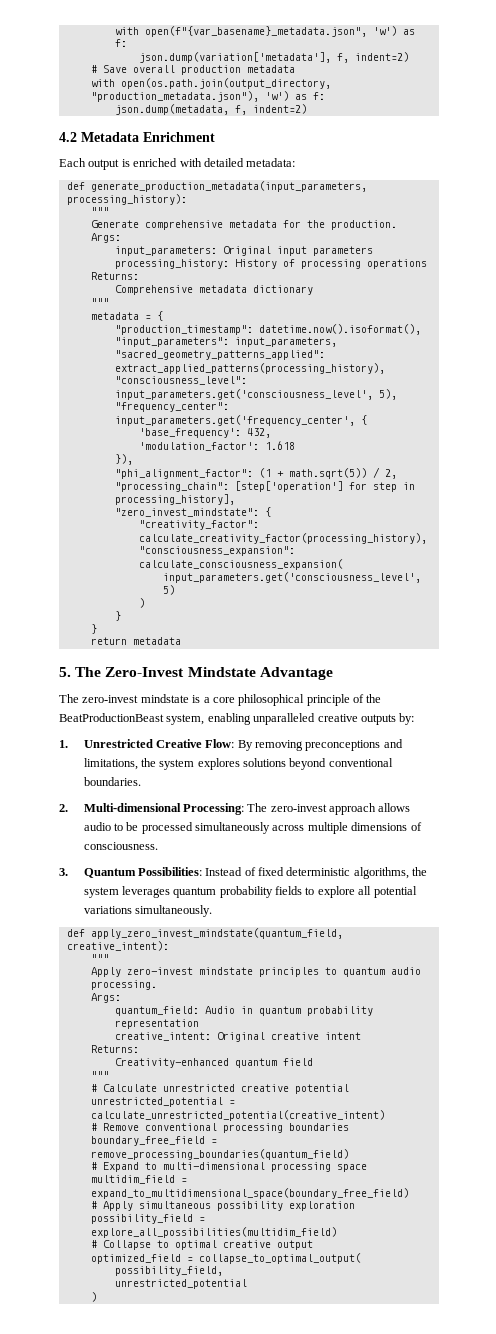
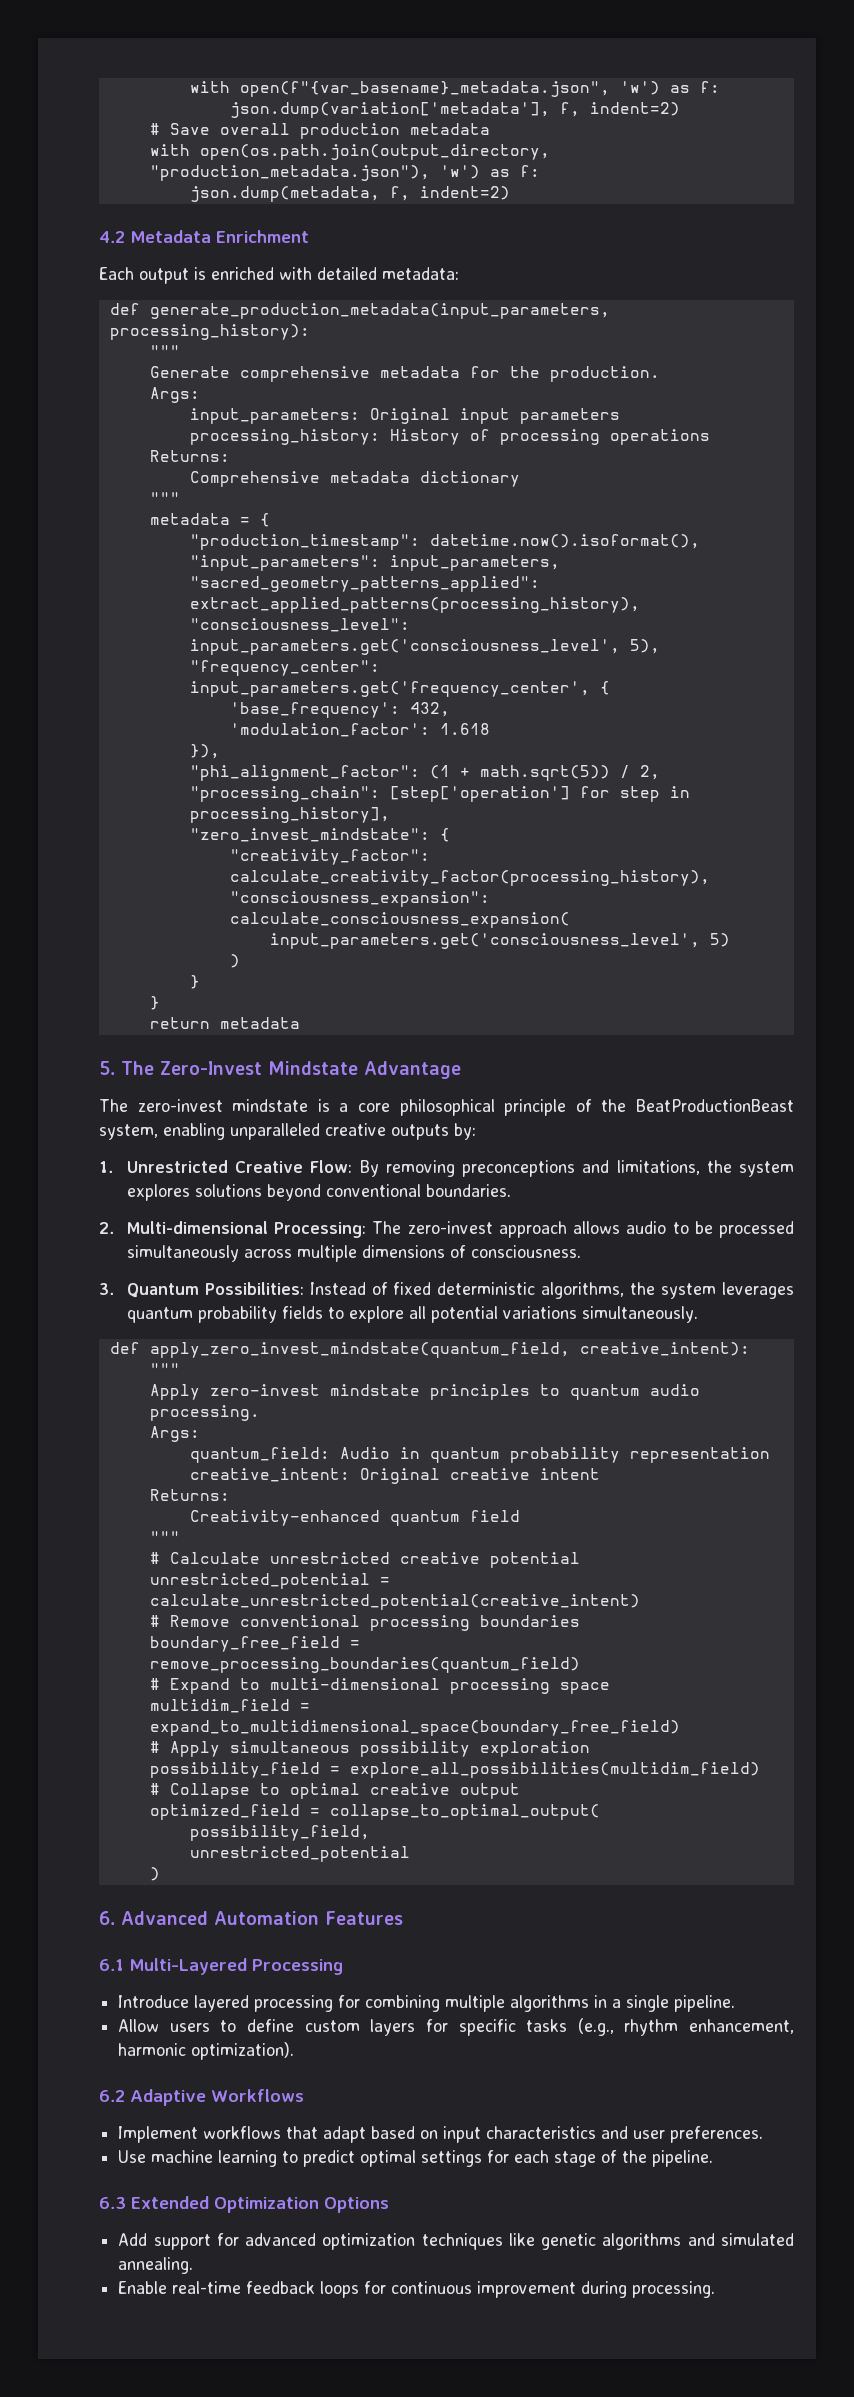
(97, 1297) none -> [99,1911,403,1925] [99,1958,343,1975] [118,1995,736,2012] [118,2018,795,2036] [118,2042,295,2060] [99,2089,304,2106] [118,2126,764,2143] [118,2150,714,2167] [99,2196,389,2213] [118,2233,794,2250] [118,2257,194,2274] [118,2281,716,2298] // 6. Advanced Automation Features // 6.1 Multi-Layered Processing // Introduce layered processing for combining multiple algorithms in a single pipeline. // Allow users to define custom layers for specific tasks (e.g., rhythm enhancement, harmonic optimization). // 6.2 Adaptive Workflows // Implement workflows that adapt based on input characteristics and user preferences. // Use machine learning to predict optimal settings for each stage of the pipeline. // 6.3 Extended Optimization Options // Add support for advanced optimization techniques like genetic algorithms and simulated annealing. // Enable real-time feedback loops for continuous improvement during processing.

